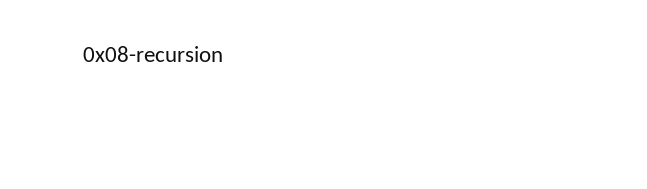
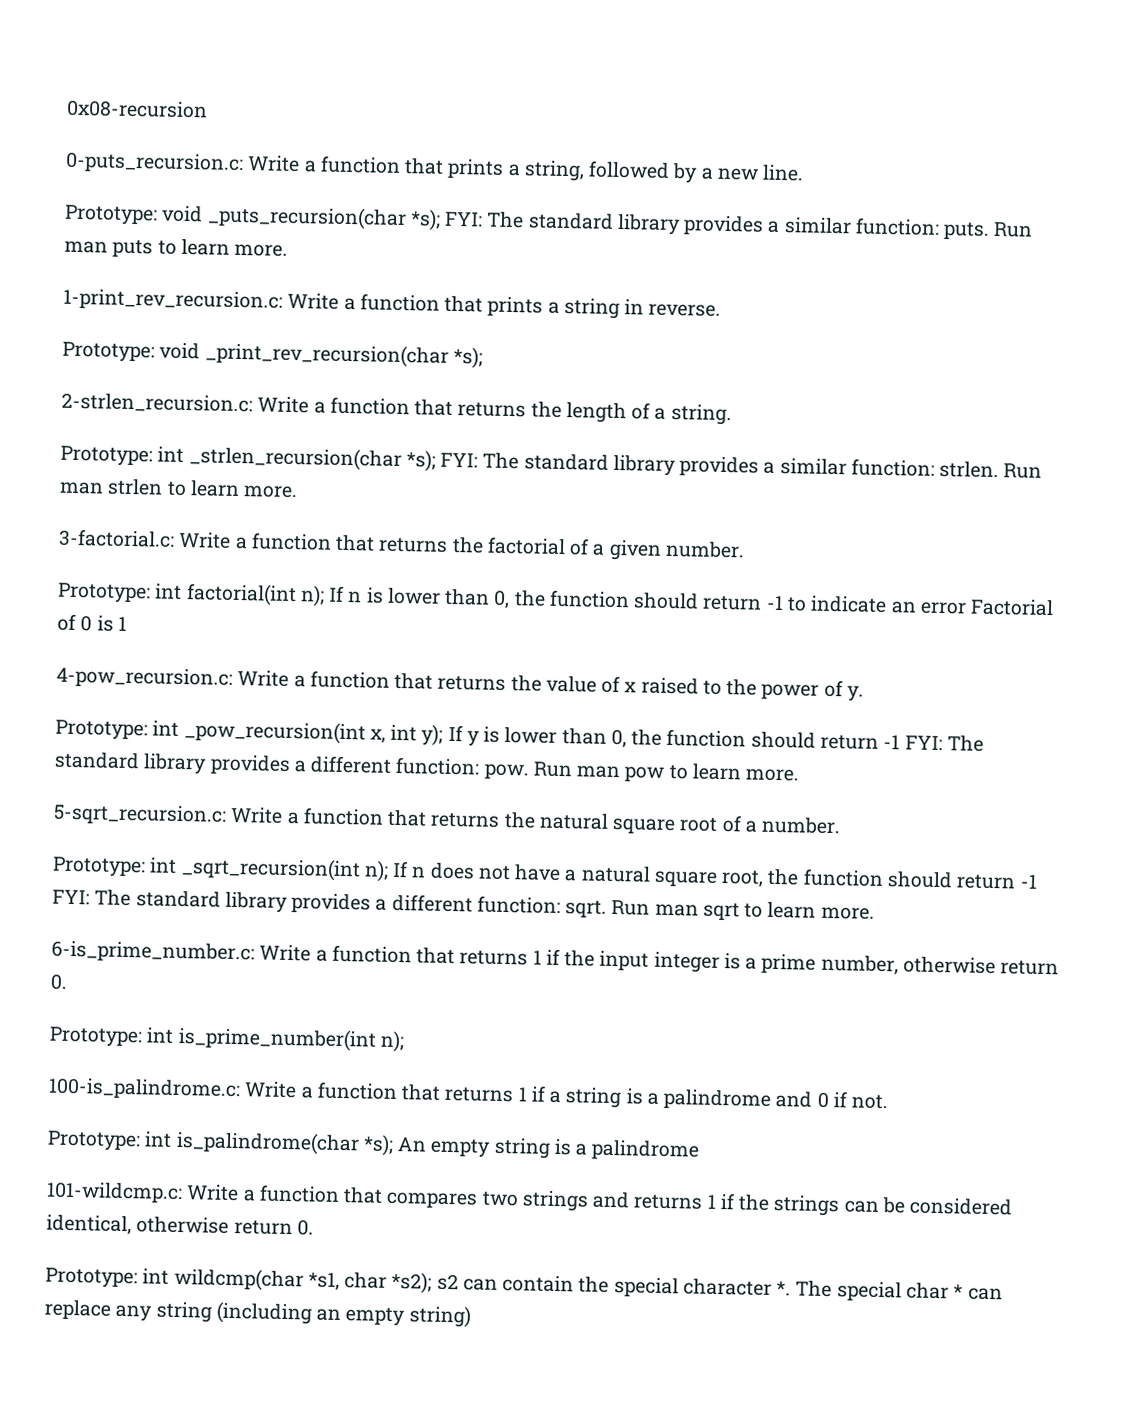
(223, 54) none -> [65,151,805,184] [64,204,1034,240] [64,238,289,258] [63,288,722,320] [62,341,483,369] [61,392,732,426] [60,445,1043,479] [59,478,299,499] [58,528,745,561] [57,582,1055,617] [57,613,127,632] [56,666,864,702] [55,719,984,752] [54,751,800,782] [53,803,842,835] [52,856,1038,890] [52,889,875,921] [51,940,1060,976] [50,973,68,990] [49,1026,405,1053] [48,1077,889,1110] [47,1130,701,1161] [46,1181,1014,1217] [46,1214,314,1236] [45,1267,1003,1302] [44,1299,471,1328] // 0-puts_recursion.c: Write a function that prints a string, followed by a new line. // Prototype: void _puts_recursion(char *s); FYI: The standard library provides a similar function: puts. Run man puts to learn more. // 1-print_rev_recursion.c: Write a function that prints a string in reverse. // Prototype: void _print_rev_recursion(char *s); // 2-strlen_recursion.c: Write a function that returns the length of a string. // Prototype: int _strlen_recursion(char *s); FYI: The standard library provides a similar function: strlen. Run man strlen to learn more. // 3-factorial.c: Write a function that returns the factorial of a given number. // Prototype: int factorial(int n); If n is lower than 0, the function should return -1 to indicate an error Factorial of 0 is 1 // 4-pow_recursion.c: Write a function that returns the value of x raised to the power of y. // Prototype: int _pow_recursion(int x, int y); If y is lower than 0, the function should return -1 FYI: The standard library provides a different function: pow. Run man pow to learn more. // 5-sqrt_recursion.c: Write a function that returns the natural square root of a number. // Prototype: int _sqrt_recursion(int n); If n does not have a natural square root, the function should return -1 FYI: The standard library provides a different function: sqrt. Run man sqrt to learn more. // 6-is_prime_number.c: Write a function that returns 1 if the input integer is a prime number, otherwise return 0. // Prototype: int is_prime_number(int n); // 100-is_palindrome.c: Write a function that returns 1 if a string is a palindrome and 0 if not. // Prototype: int is_palindrome(char *s); An empty string is a palindrome // 101-wildcmp.c: Write a function that compares two strings and returns 1 if the strings can be considered identical, otherwise return 0. // Prototype: int wildcmp(char *s1, char *s2); s2 can contain the special character *. The special char * can replace any string (including an empty string)

